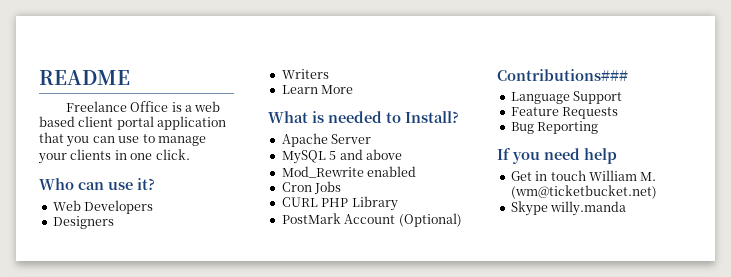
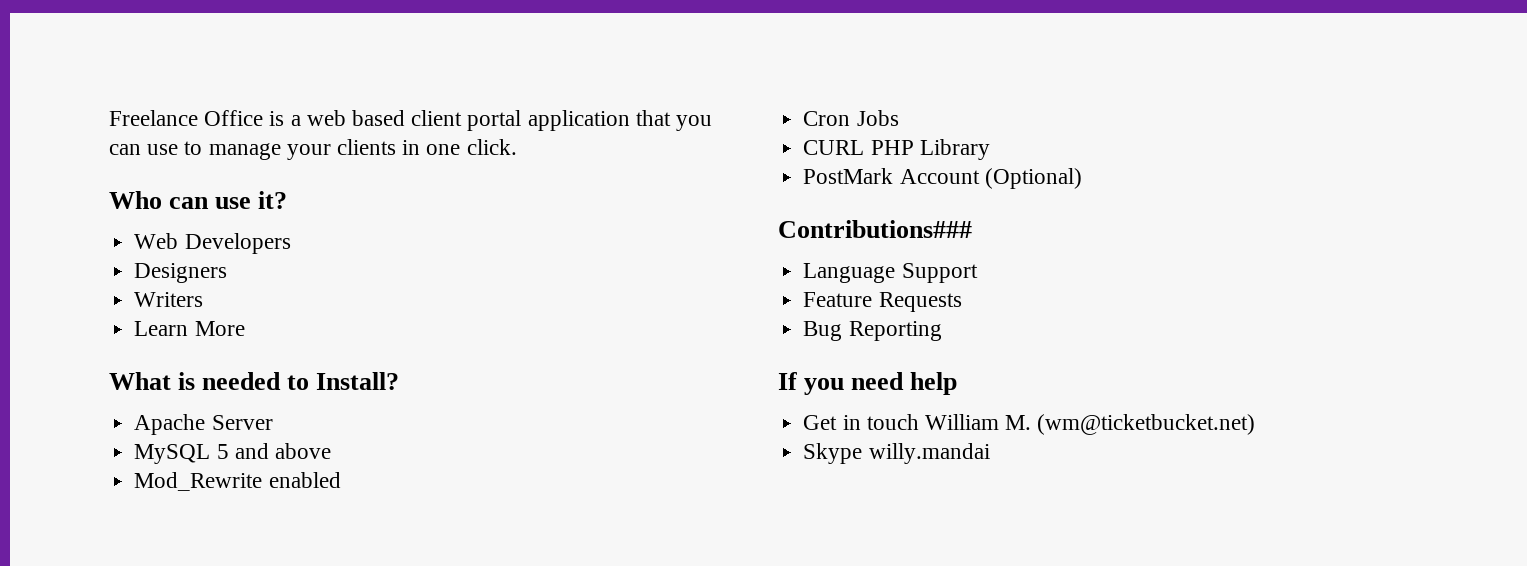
[39,70,130,85] README // -> (109, 118) none
[550,201,627,216] willy.manda -> [868,443,990,464] willy.mandai

